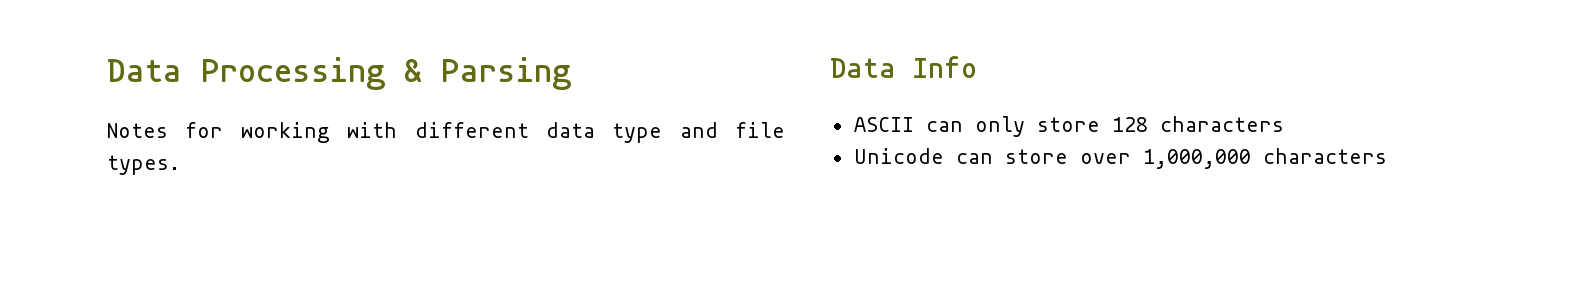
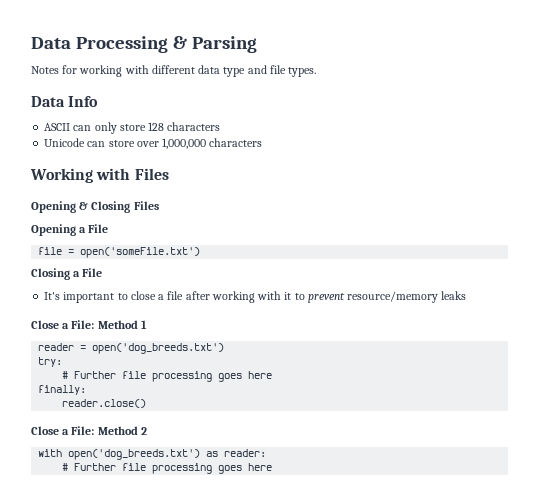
(1387, 156) none -> [30,168,169,183] [31,201,159,213] [31,224,109,236] [38,247,201,258] [31,268,103,280] [44,291,467,303] [31,320,147,329] [38,343,225,354] [38,357,63,367] [62,371,273,382] [38,385,87,395] [62,399,147,408] [31,426,147,435] [38,449,267,460] [62,463,273,474] // Working with Files // Opening & Closing Files // Opening a File // file = open('someFile.txt') // Closing a File // It's important to close a file after working with it to prevent resource/memory leaks // Close a File: Method 1 // reader = open('dog_breeds.txt') // try: // # Further file processing goes here // finally: // reader.close() // Close a File: Method 2 // with open('dog_breeds.txt') as reader: // # Further file processing goes here

